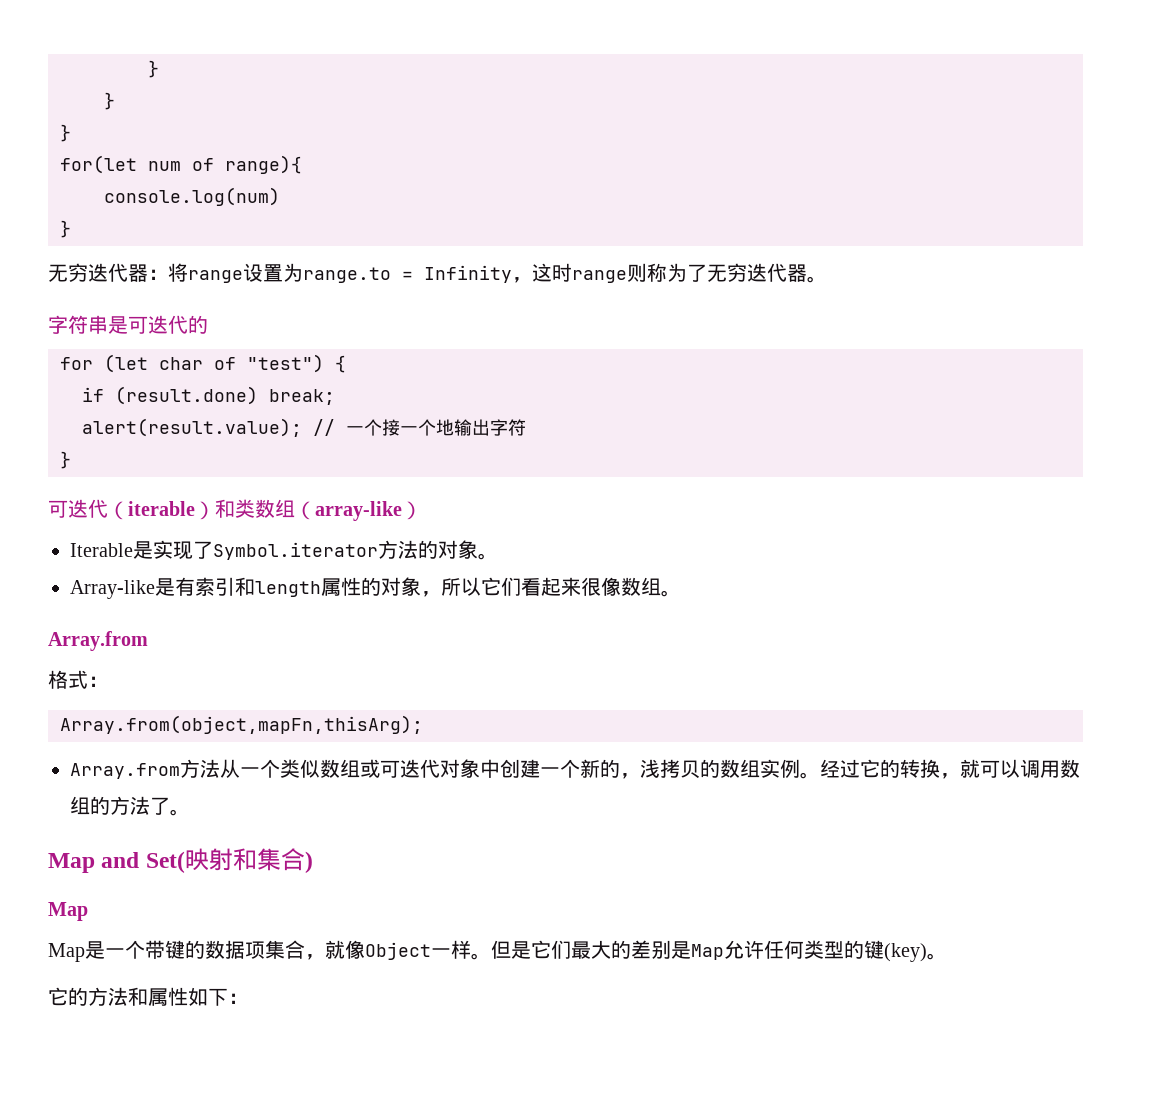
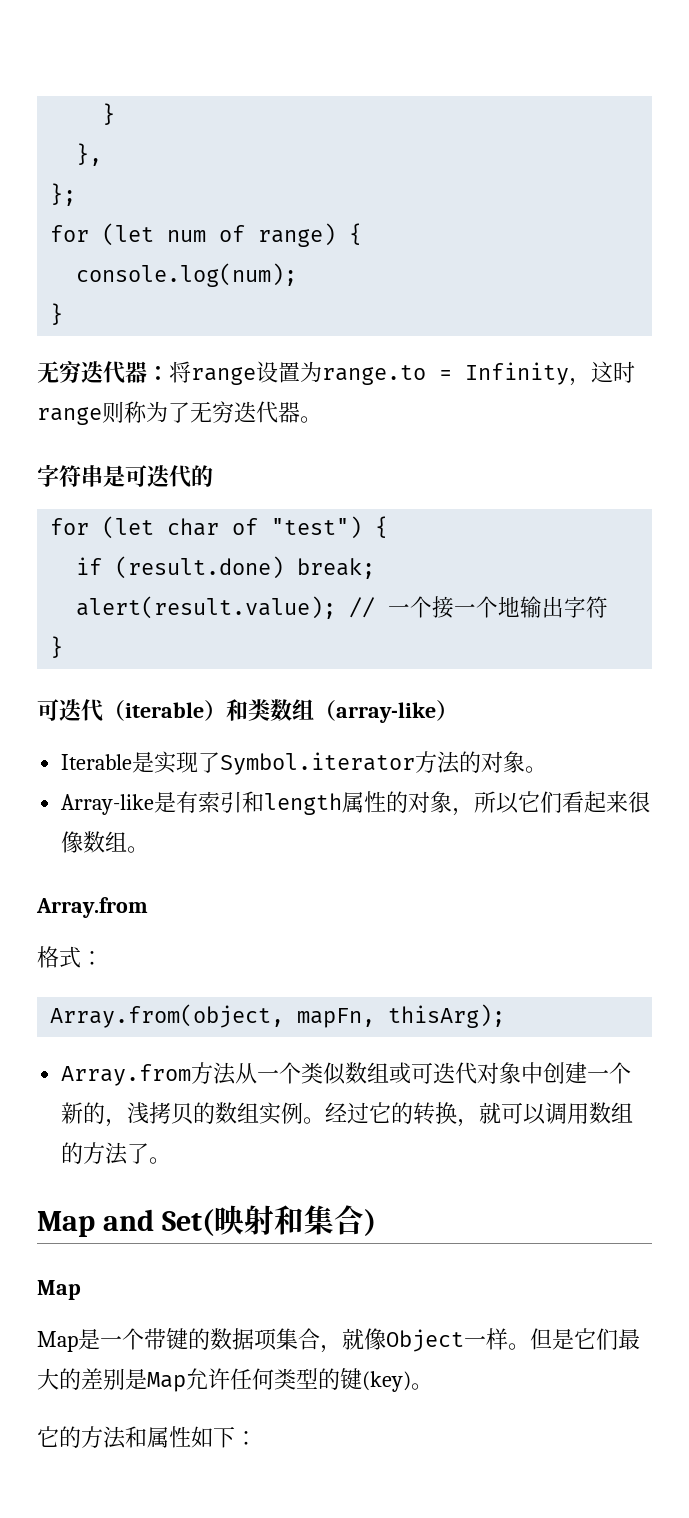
[148,60,159,78] [104,92,115,110] [60,124,71,142] [60,155,302,174] [104,187,280,206] } // } // } // for(let num of range){ // console.log(num) -> [102,103,116,125] [76,143,103,166] [50,183,77,206] [50,223,363,247] [76,263,298,287] } // }, // }; // for (let num of range) { // console.log(num);
[60,715,423,734] Array.from(object,mapFn,thisArg); -> [50,1004,506,1028] Array.from(object, mapFn, thisArg);

